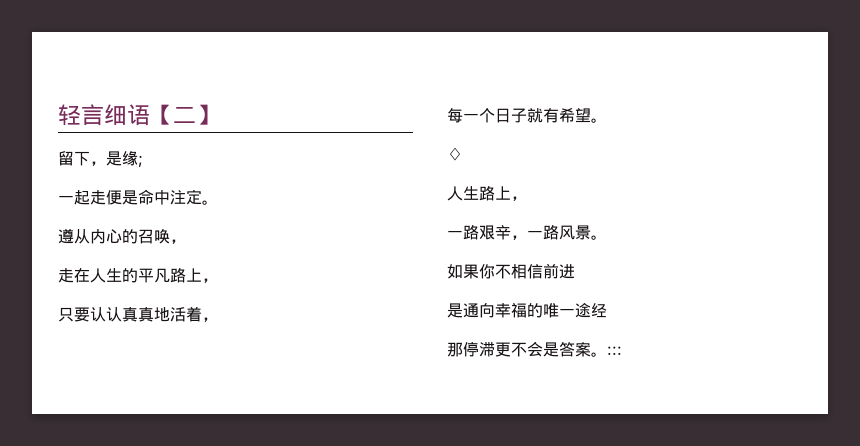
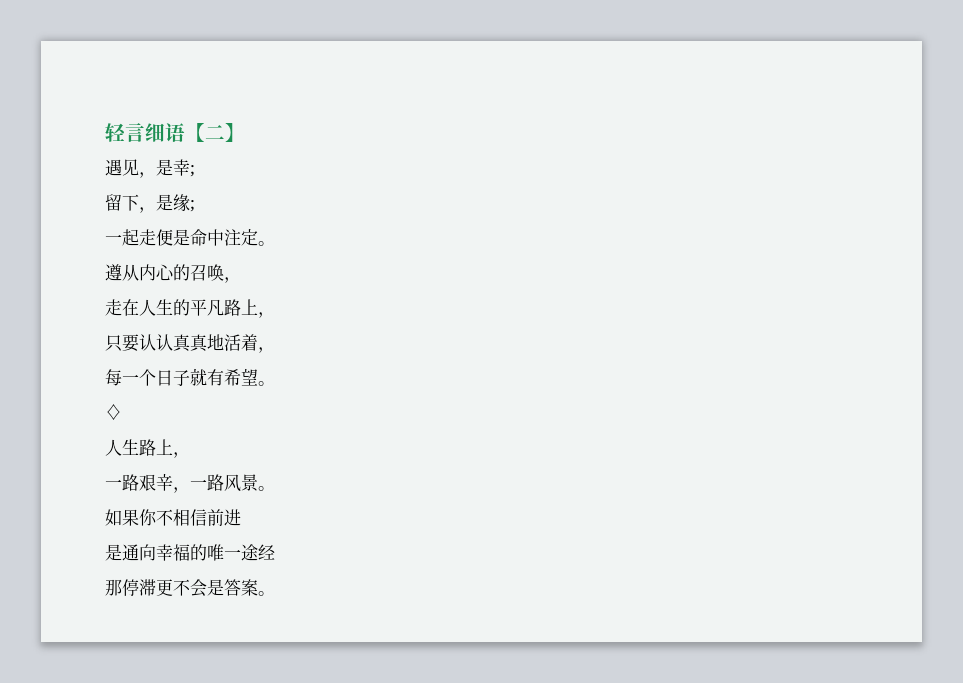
(219, 114) none -> [105,159,195,178] // 遇见，是幸;
[607,346,622,355] ::: -> (275, 593) none

